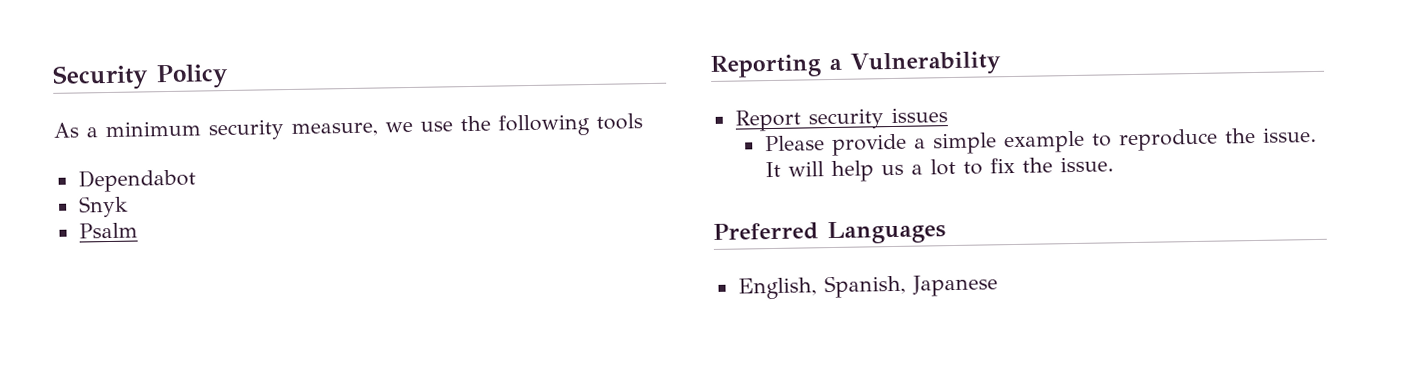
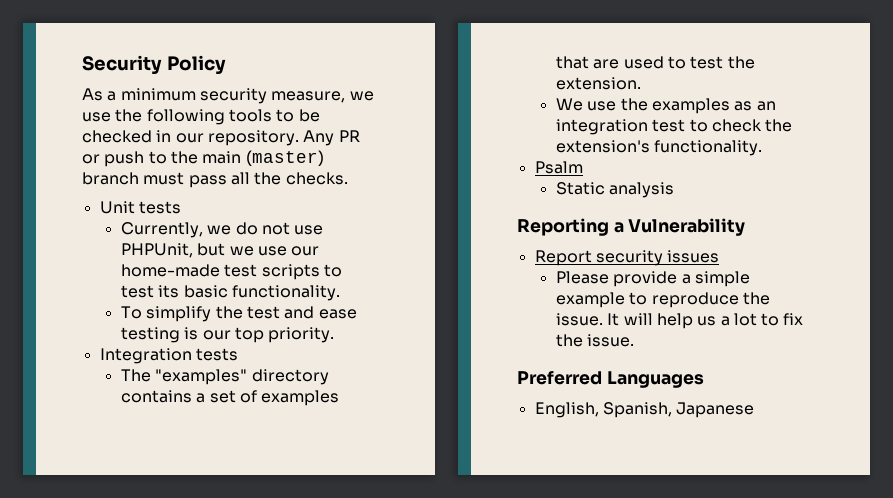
[77,168,196,193] [77,195,129,218] // Dependabot // Snyk -> [276,109,320,122] [82,130,360,146] [82,150,324,167] [82,172,348,188] [99,201,181,214] [120,222,324,238] [120,243,320,258] [120,264,342,280] [120,285,340,301] [120,306,357,322] [120,327,335,343] [99,348,238,364] [120,369,329,385] [120,390,340,406] [555,56,755,69] [555,77,641,90] [555,98,776,114] [555,119,793,135] [555,140,763,156] to be checked in our repository. Any PR or push to the main (master) branch must pass all the checks. // Unit tests // Currently, we do not use PHPUnit, but we use our home-made test scripts to test its basic functionality. // To simplify the test and ease testing is our top priority. // Integration tests // The "examples" directory contains a set of examples that are used to test the extension. // We use the examples as an integration test to check the extension's functionality.
(138, 230) none -> [555,182,675,198] // Static analysis

